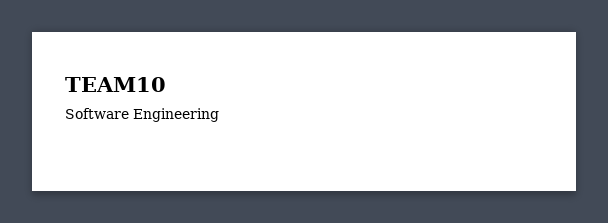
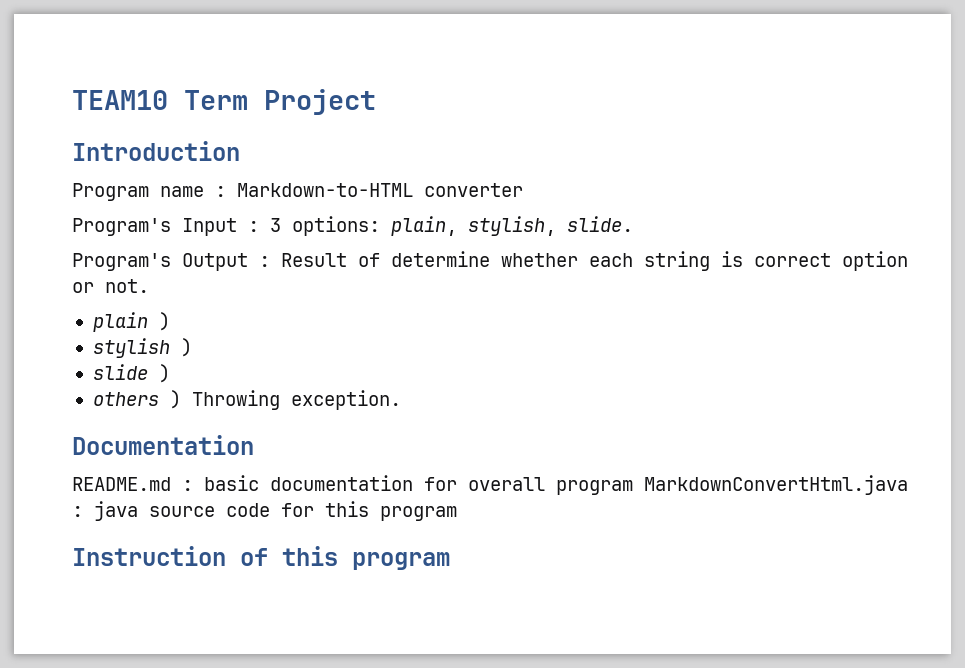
[65,108,219,122] // Software Engineering -> [184,89,376,115] [72,141,240,161] [72,183,523,201] [72,216,633,236] [72,251,908,271] [72,279,149,293] [92,312,170,332] [92,338,192,358] [92,364,170,383] [92,390,401,410] [72,435,254,455] [72,475,908,495] [72,501,457,521] [72,546,450,570] Term Project // Introduction // Program name : Markdown-to-HTML converter // Program's Input : 3 options: plain, stylish, slide. // Program's Output : Result of determine whether each string is correct option or not. // plain ) // stylish ) // slide ) // others ) Throwing exception. // Documentation // README.md : basic documentation for overall program MarkdownConvertHtml.java : java source code for this program // Instruction of this program

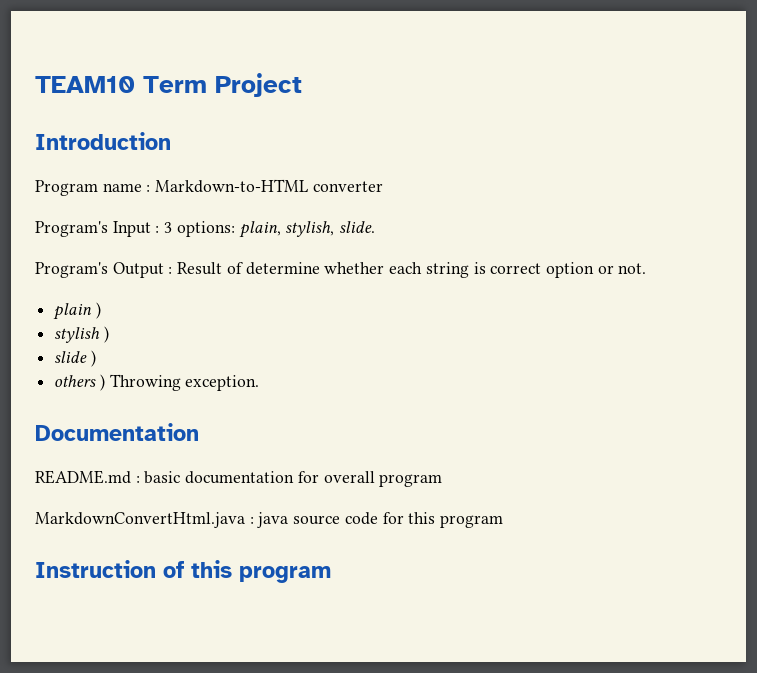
(633, 487) none -> (443, 480) //

